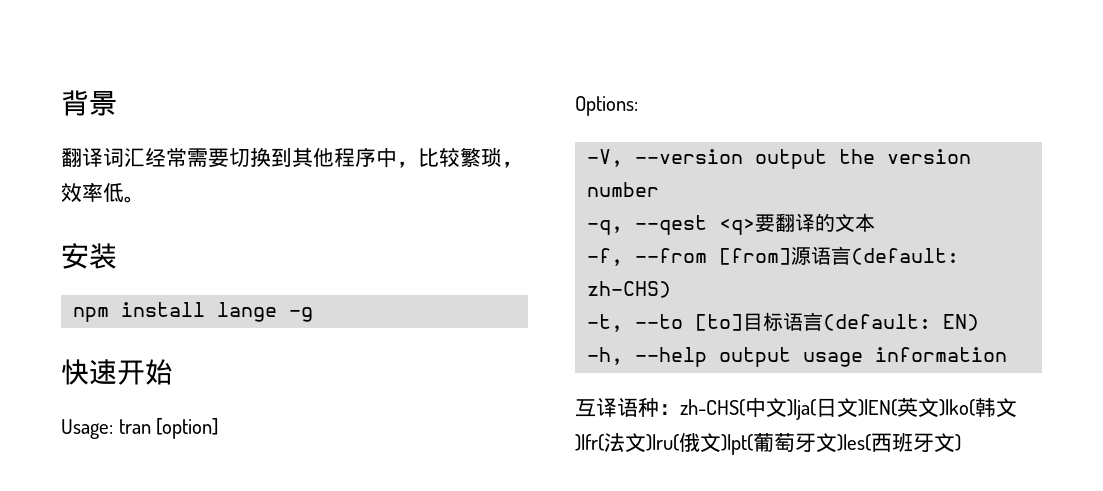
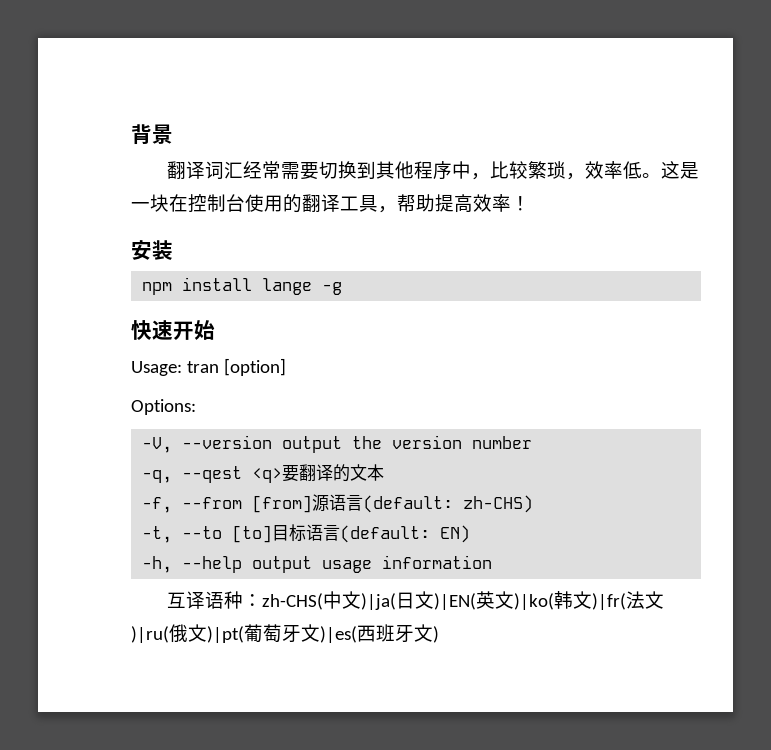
(145, 199) none -> [661,161,700,179] [131,194,530,213] 这是一块在控制台使用的翻译工具，帮助提高效率！

